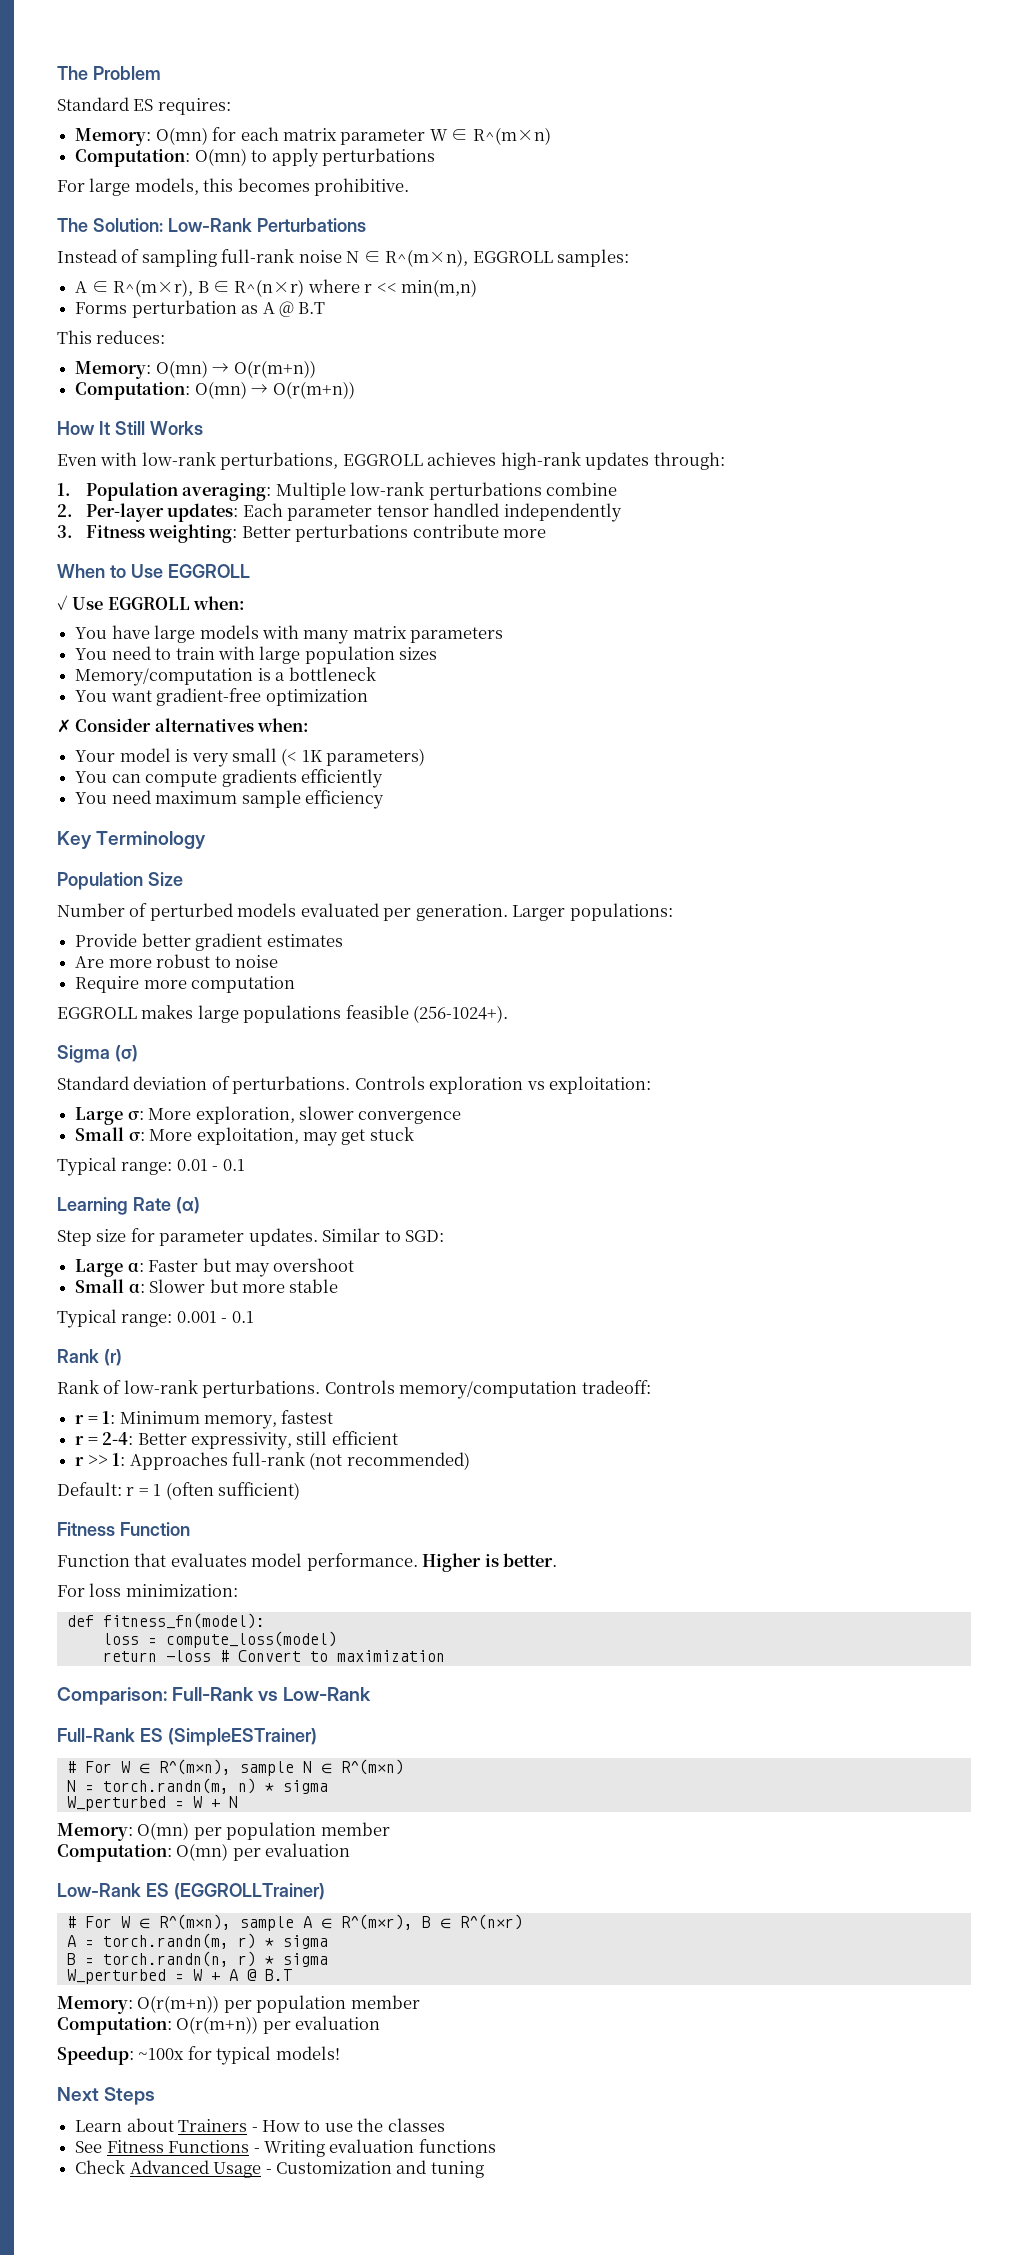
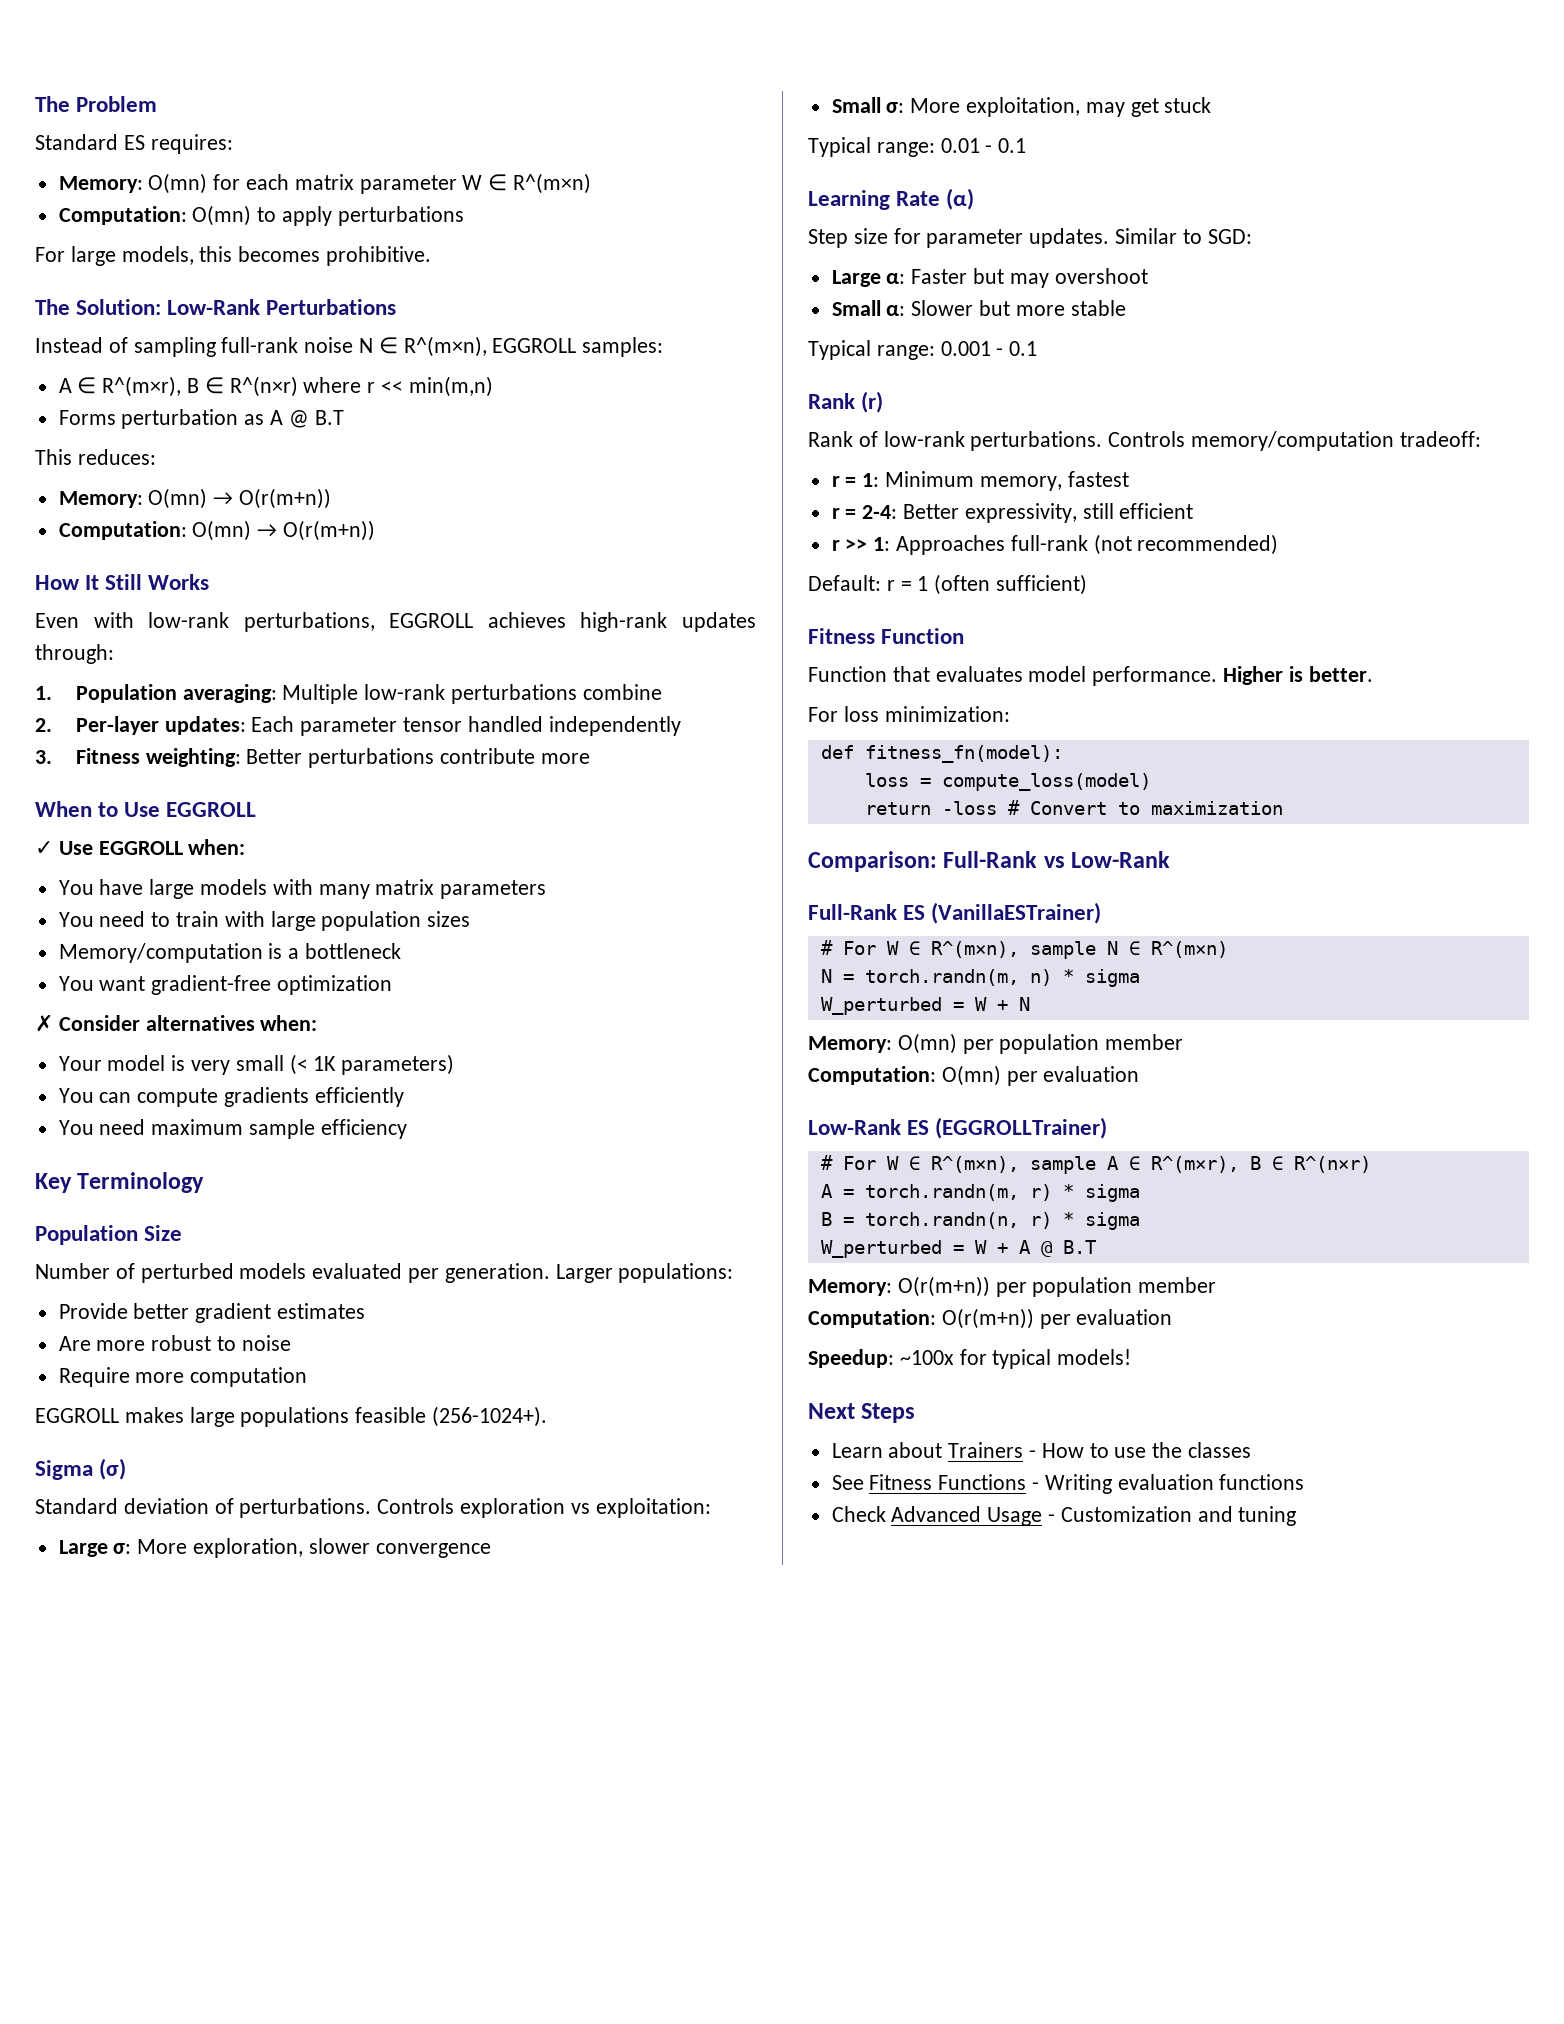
[167,1728,317,1746] (SimpleESTrainer) -> [931,902,1102,924] (VanillaESTrainer)

